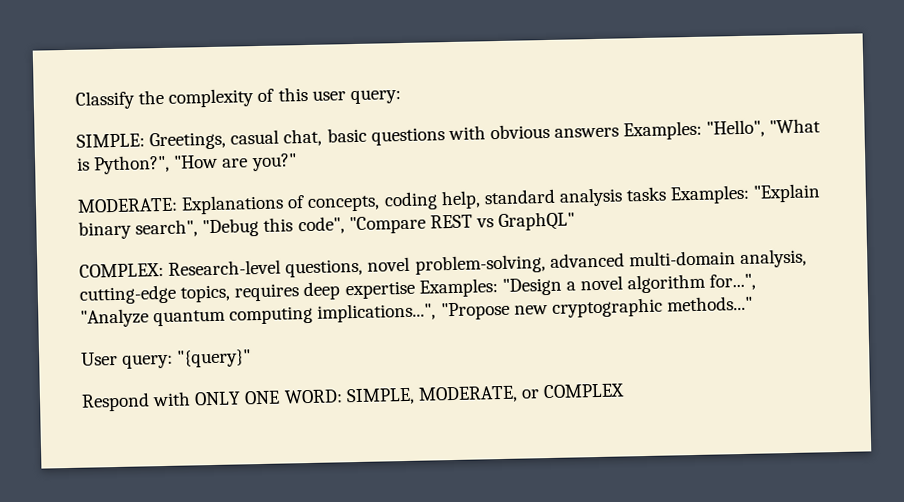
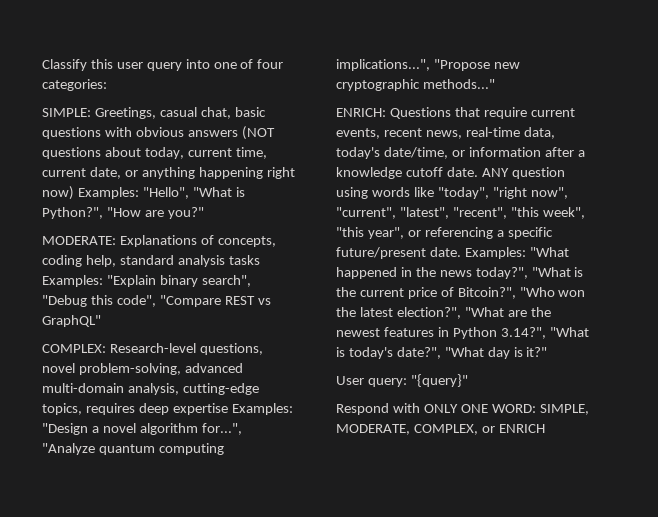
[138,86,401,108] the complexity of this user query: -> [90,59,284,71] [42,79,107,91] this user query into one of four categories:
(620, 132) none -> [241,126,275,140] [42,147,267,159] [42,167,295,179] [42,186,74,200] (NOT questions about today, current time, current date, or anything happening right now)
(753, 303) none -> [336,107,575,119] [336,127,555,139] [336,147,585,159] [336,167,565,179] [336,187,568,199] [336,207,585,219] [336,227,553,239] [336,247,569,259] [336,267,584,279] [336,287,586,299] [336,307,551,319] [336,327,589,339] [336,347,548,359] // ENRICH: Questions that require current events, recent news, real-time data, today's date/time, or information after a knowledge cutoff date. ANY question using words like "today", "right now", "current", "latest", "recent", "this week", "this year", or referencing a specific future/present date. Examples: "What happened in the news today?", "What is the current price of Bitcoin?", "Who won the latest election?", "What are the newest features in Python 3.14?", "What is today's date?", "What day is it?"
[520,383,626,399] or COMPLEX -> [413,424,545,435] COMPLEX, or ENRICH

